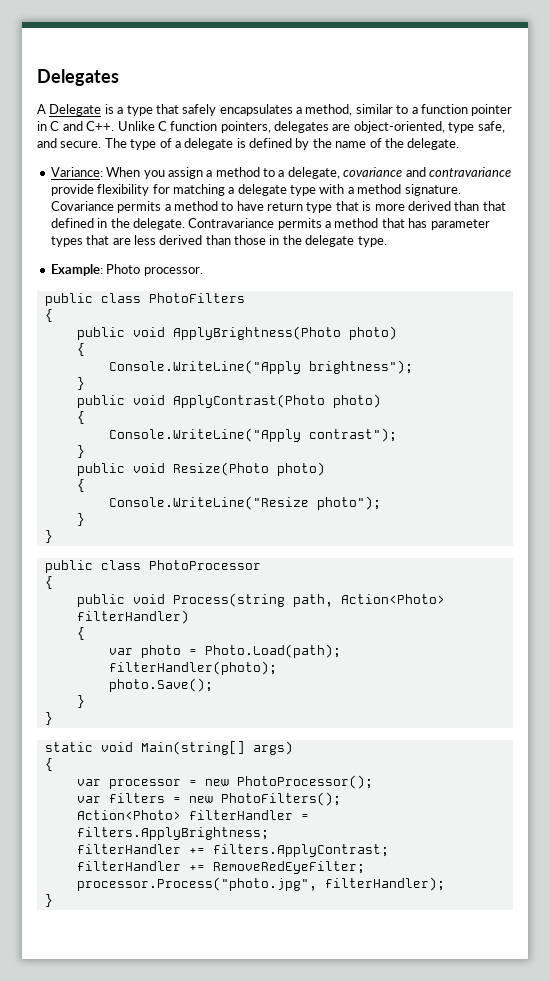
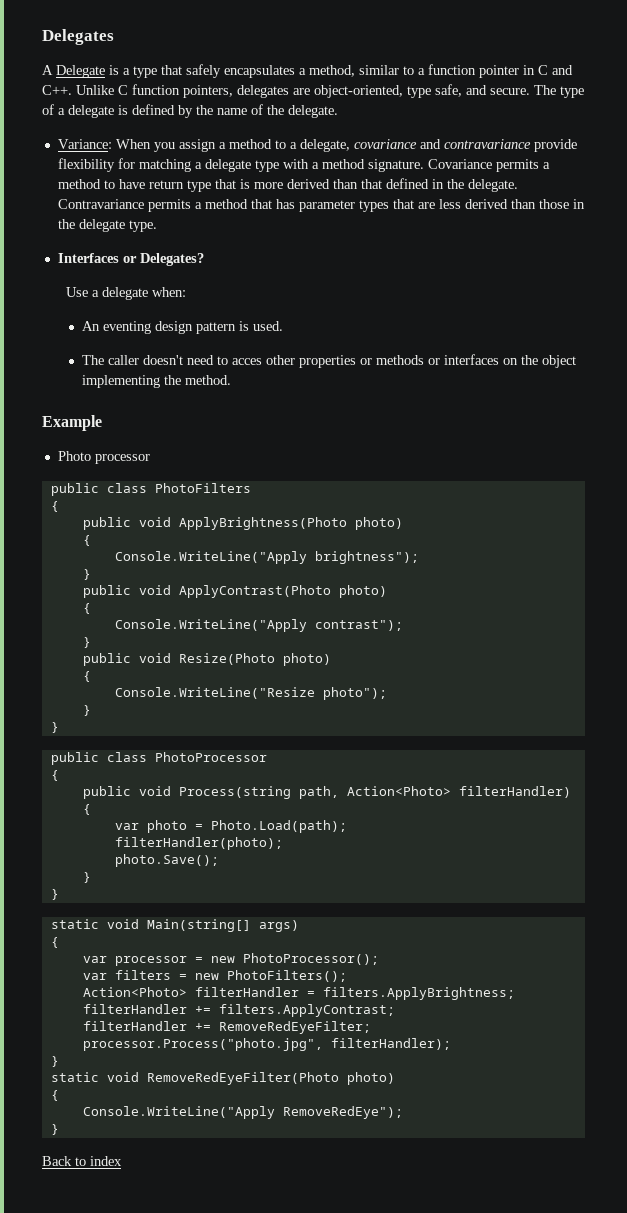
[50,264,203,276] Example: Photo processor. -> [57,253,204,266] [65,287,186,300] [81,321,283,334] [81,354,576,368] [81,375,231,388] [42,415,102,431] [57,451,150,464] Interfaces or Delegates? // Use a delegate when: // An eventing design pattern is used. // The caller doesn't need to acces other properties or methods or interfaces on the object implementing the method. // Example // Photo processor
(53, 900) none -> [50,1072,395,1085] [50,1090,59,1101] [82,1106,403,1119] [50,1124,59,1135] [42,1156,122,1166] // static void RemoveRedEyeFilter(Photo photo) // { // Console.WriteLine("Apply RemoveRedEye"); // } // Back to index

